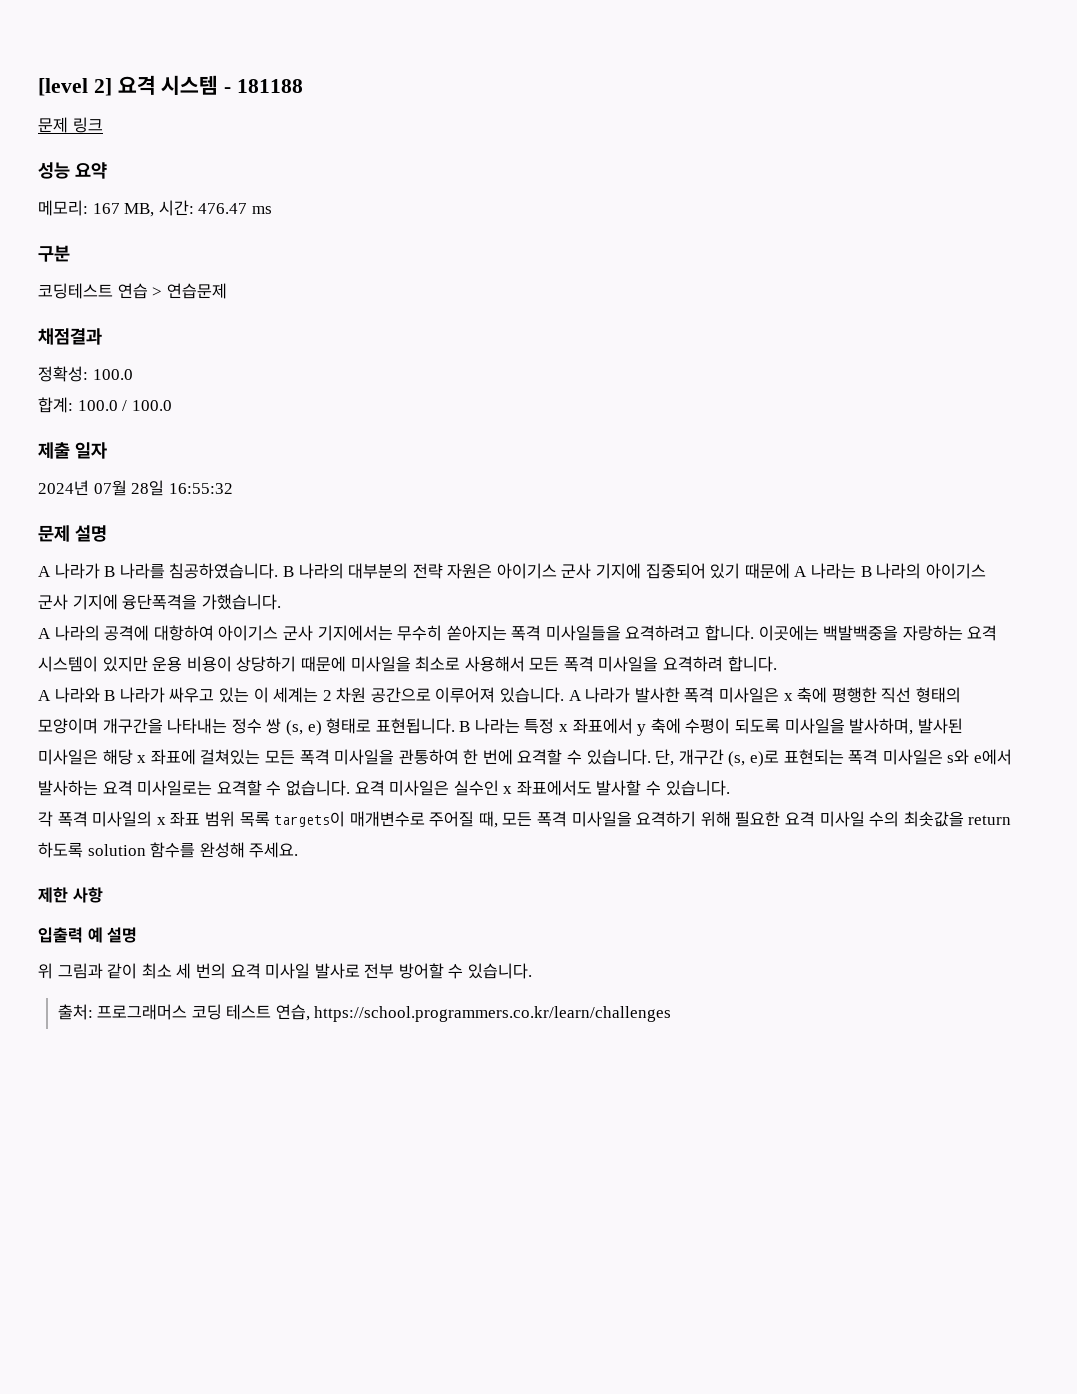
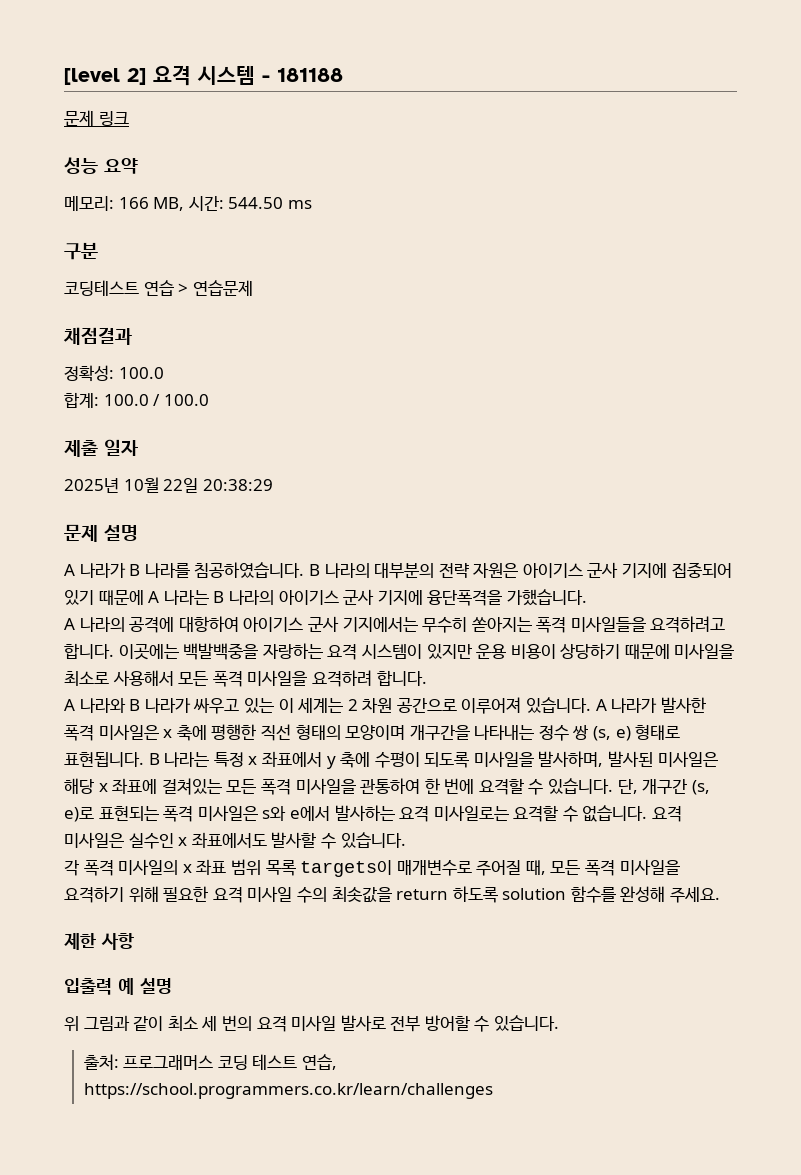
[92,203,120,214] 167 -> [118,197,149,209] 166
[198,203,248,214] 476.47 -> [228,197,284,209] 544.50
[38,480,233,496] 2024년 07월 28일 16:55:32 -> [64,477,273,493] 2025년 10월 22일 20:38:29

